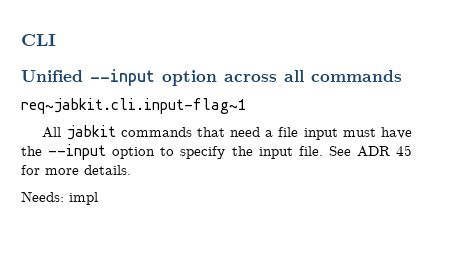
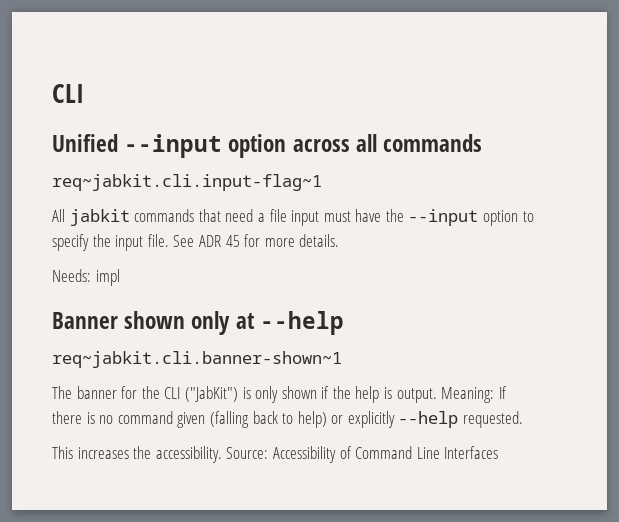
(98, 198) none -> [52,311,344,335] [52,351,342,368] [52,386,507,403] [52,411,524,428] [52,446,499,463] // Banner shown only at --help // req~jabkit.cli.banner-shown~1 // The banner for the CLI ("JabKit") is only shown if the help is output. Meaning: If there is no command given (falling back to help) or explicitly --help requested. // This increases the accessibility. Source: Accessibility of Command Line Interfaces

